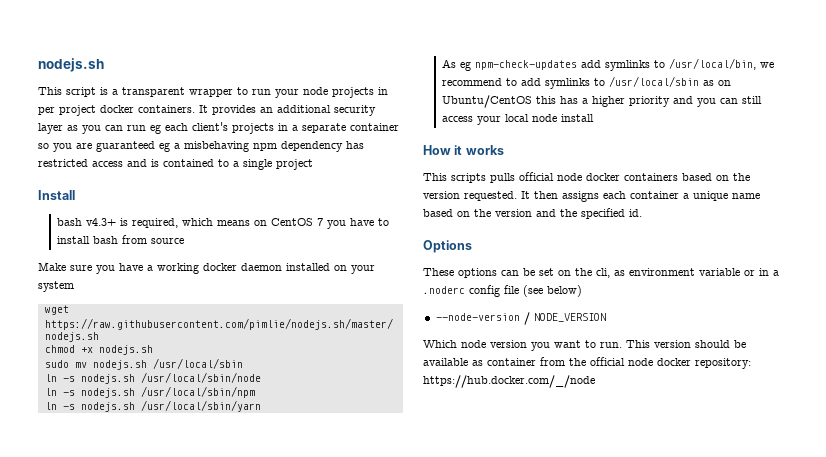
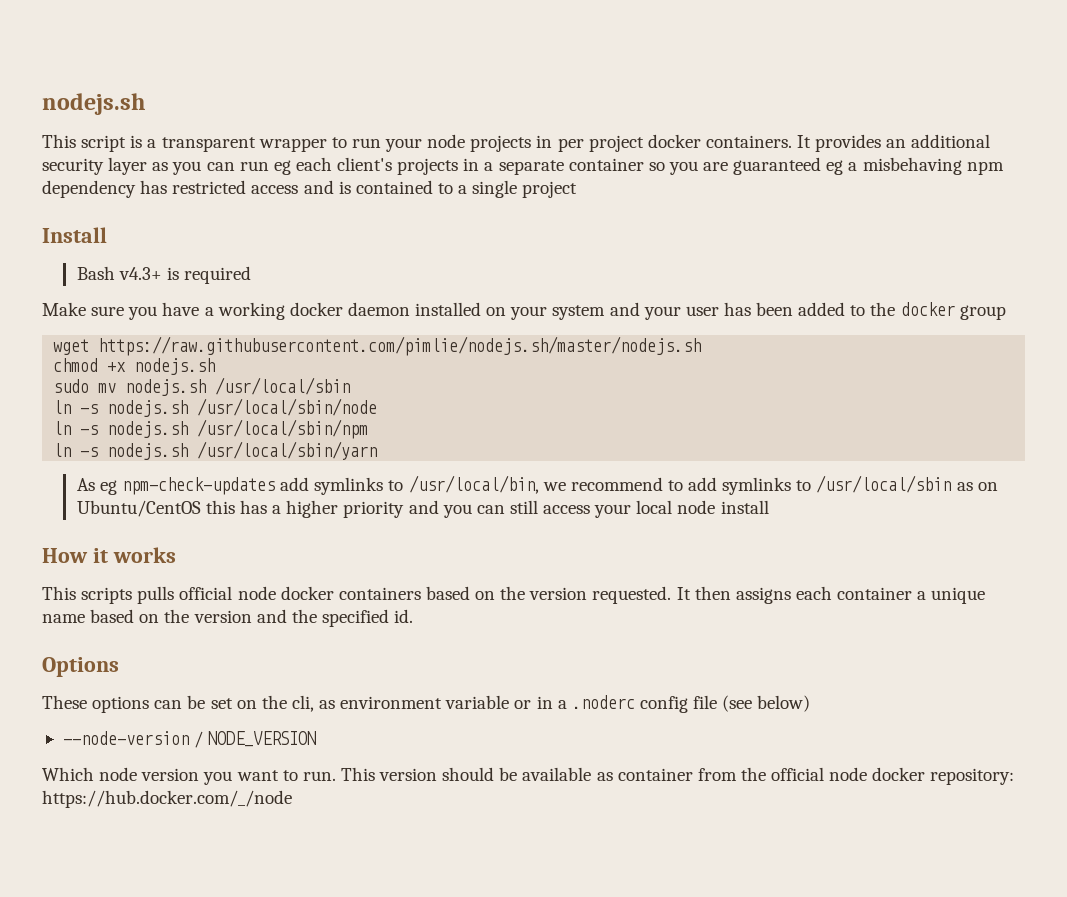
[57,218,83,226] bash -> [76,266,115,280] Bash
[132,218,390,229] [57,235,185,244] required, which means on CentOS 7 you have to install bash from source -> [184,266,252,284] required
(74, 286) none -> [609,302,1006,320] and your user has been added to the docker group

